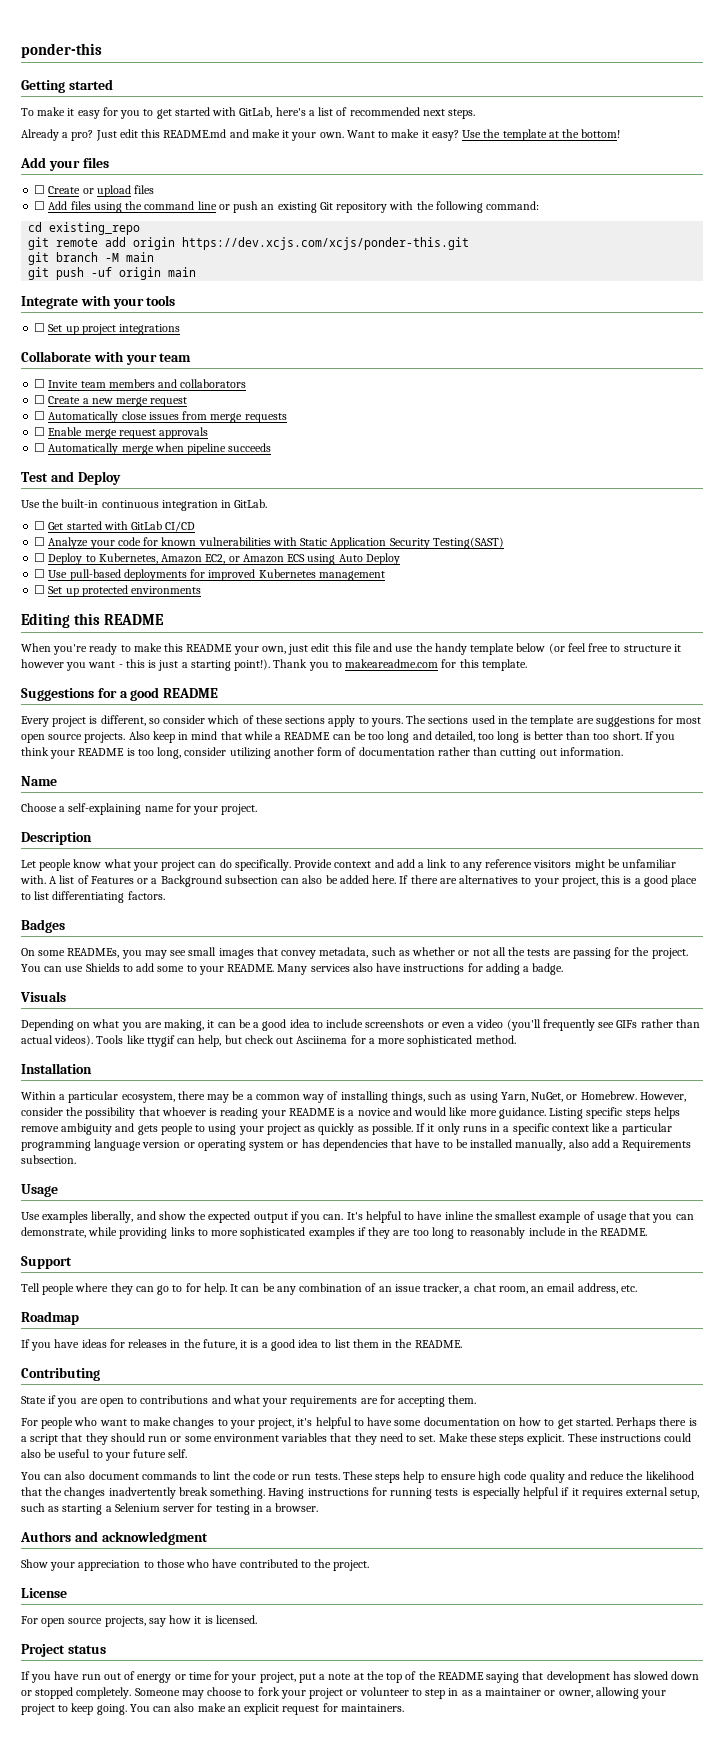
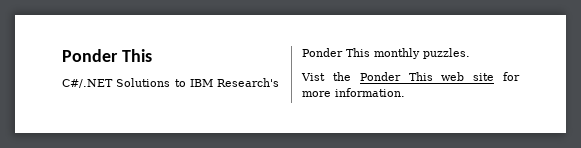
[21,43,102,58] [21,79,113,93] [21,107,476,119] [21,129,621,141] [20,157,109,171] [34,185,155,197] [34,201,540,213] [28,222,141,235] [28,237,470,250] [28,252,155,265] [28,267,197,280] [21,295,176,309] [34,323,181,335] [21,351,192,365] [34,379,247,388] [34,395,188,407] [34,411,287,423] [34,427,209,439] [34,443,272,455] [21,471,121,485] [21,499,268,511] [34,521,196,532] [34,537,504,549] [34,553,400,565] [34,569,385,581] [34,585,202,597] [21,613,165,628] [21,643,681,655] [21,659,527,671] [21,687,219,701] [21,715,702,727] [21,731,676,743] [21,747,623,759] [21,776,57,786] [21,803,258,815] [21,832,92,845] [21,859,677,871] [20,875,698,887] [21,891,165,903] [21,919,65,933] [21,947,688,959] [21,963,564,975] [20,991,66,1002] [21,1019,700,1031] [21,1035,516,1047] [21,1063,92,1074] [21,1091,686,1103] [21,1107,680,1119] [21,1123,672,1135] [21,1139,692,1151] [21,1155,76,1164] [21,1184,58,1197] [21,1211,694,1223] [21,1227,648,1239] [21,1256,72,1269] [21,1283,637,1295] [21,1311,79,1325] [21,1339,462,1351] [21,1367,100,1381] [21,1395,477,1407] [21,1417,697,1429] [21,1433,692,1445] [21,1449,188,1461] [21,1471,694,1483] [21,1487,700,1499] [21,1503,319,1515] [20,1531,208,1545] [21,1559,370,1571] [21,1588,67,1598] [21,1615,257,1627] [21,1644,106,1657] [21,1671,700,1683] [21,1687,667,1699] [21,1703,404,1715] ponder-this // Getting started // To make it easy for you to get started with GitLab, here's a list of recommended next steps. // Already a pro? Just edit this README.md and make it your own. Want to make it easy? Use the template at the bottom! // Add your files // ☐ Create or upload files // ☐ Add files using the command line or push an existing Git repository with the following command: // cd existing_repo // git remote add origin https://dev.xcjs.com/xcjs/ponder-this.git // git branch -M main // git push -uf origin main // Integrate with your tools // ☐ Set up project integrations // Collaborate with your team // ☐ Invite team members and collaborators // ☐ Create a new merge request // ☐ Automatically close issues from merge requests // ☐ Enable merge request approvals // ☐ Automatically merge when pipeline succeeds // Test and Deploy // Use the built-in continuous integration in GitLab. // ☐ Get started with GitLab CI/CD // ☐ Analyze your code for known vulnerabilities with Static Application Security Testing(SAST) // ☐ Deploy to Kubernetes, Amazon EC2, or Amazon ECS using Auto Deploy // ☐ Use pull-based deployments for improved Kubernetes management // ☐ Set up protected environments // Editing this README // When you're ready to make this README your own, just edit this file and use the handy template below (or feel free to structure it however you want - this is just a starting point!). Thank you to makeareadme.com for this template. // Suggestions for a good README // Every project is different, so consider which of these sections apply to yours. The sections used in the template are suggestions for most open source projects. Also keep in mind that while a README can be too long and detailed, too long is better than too short. If you think your README is too long, consider utilizing another form of documentation rather than cutting out information. // Name // Choose a self-explaining name for your project. // Description // Let people know what your project can do specifically. Provide context and add a link to any reference visitors might be unfamiliar with. A list of Features or a Background subsection can also be added here. If there are alternatives to your project, this is a good place to list differentiating factors. // Badges // On some READMEs, you may see small images that convey metadata, such as whether or not all the tests are passing for the project. You can use Shields to add some to your README. Many services also have instructions for adding a badge. // Visuals // Depending on what you are making, it can be a good idea to include screenshots or even a video (you'll frequently see GIFs rather than actual videos). Tools like ttygif can help, but check out Asciinema for a more sophisticated method. // Installation // Within a particular ecosystem, there may be a common way of installing things, such as using Yarn, NuGet, or Homebrew. However, consider the possibility that whoever is reading your README is a novice and would like more guidance. Listing specific steps helps remove ambiguity and gets people to using your project as quickly as possible. If it only runs in a specific context like a particular programming language version or operating system or has dependencies that have to be installed manually, also add a Requirements subsection. // Usage // Use examples liberally, and show the expected output if you can. It's helpful to have inline the smallest example of usage that you can demonstrate, while providing links to more sophisticated examples if they are too long to reasonably include in the README. // Support // Tell people where they can go to for help. It can be any combination of an issue tracker, a chat room, an email address, etc. // Roadmap // If you have ideas for releases in the future, it is a good idea to list them in the README. // Contributing // State if you are open to contributions and what your requirements are for accepting them. // For people who want to make changes to your project, it's helpful to have some documentation on how to get started. Perhaps there is a script that they should run or some environment variables that they need to set. Make these steps explicit. These instructions could also be useful to your future self. // You can also document commands to lint the code or run tests. These steps help to ensure high code quality and reduce the likelihood that the changes inadvertently break something. Having instructions for running tests is especially helpful if it requires external setup, such as starting a Selenium server for testing in a browser. // Authors and acknowledgment // Show your appreciation to those who have contributed to the project. // License // For open source projects, say how it is licensed. // Project status // If you have run out of energy or time for your project, put a note at the top of the README saying that development has slowed down or stopped completely. Someone may choose to fork your project or volunteer to step in as a maintainer or owner, allowing your project to keep going. You can also make an explicit request for maintainers. -> [62,49,152,62] [62,78,279,88] [302,48,470,59] [301,72,520,81] [302,88,405,97] Ponder This // C#/.NET Solutions to IBM Research's Ponder This monthly puzzles. // Vist the Ponder This web site for more information.

